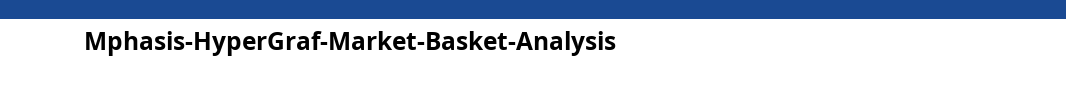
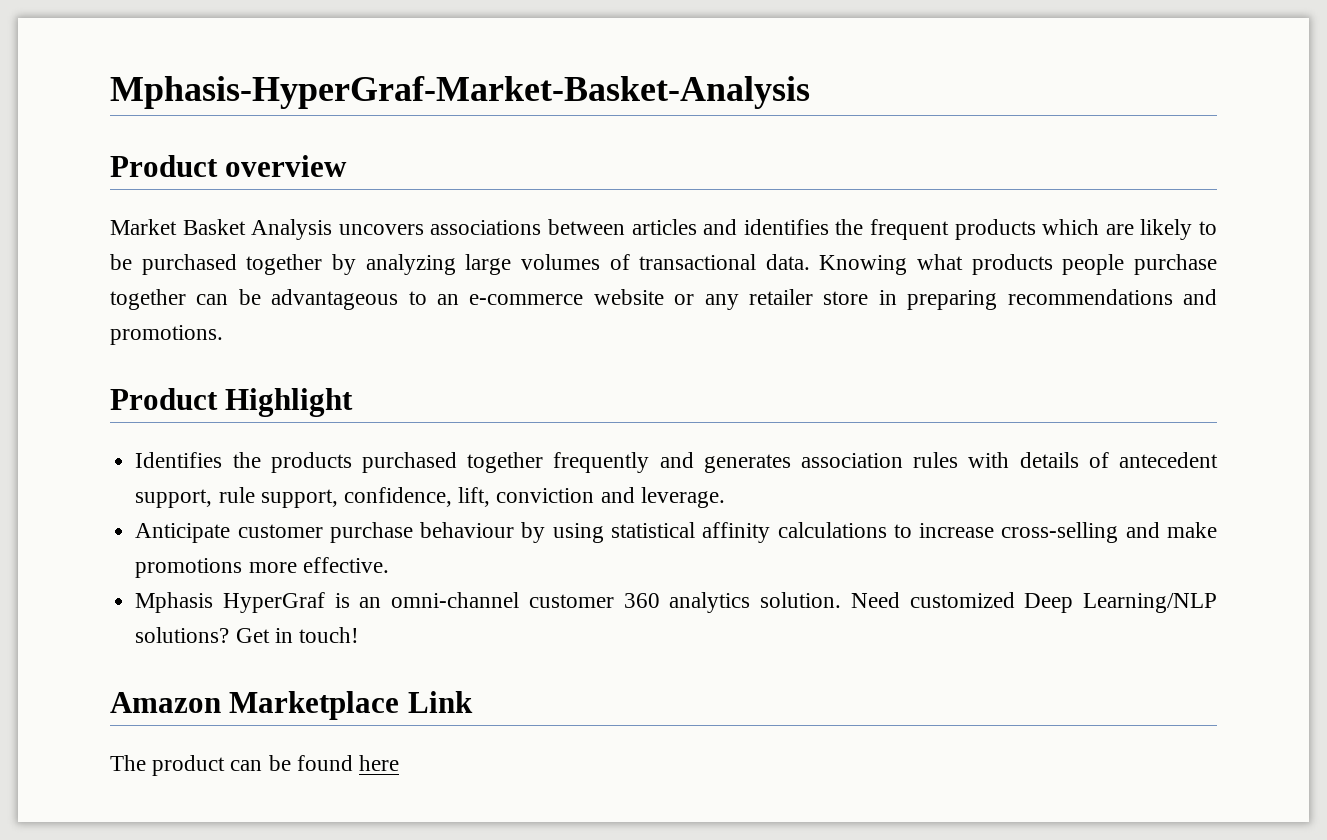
(616, 43) none -> [110,155,348,177] [110,219,1217,240] [110,254,1217,275] [110,289,1217,310] [110,325,223,345] [110,388,354,417] [135,452,1219,473] [135,487,725,508] [135,522,1217,543] [135,557,389,578] [135,592,1218,613] [135,627,359,643] [110,691,473,720] [110,755,400,776] // Product overview // Market Basket Analysis uncovers associations between articles and identifies the frequent products which are likely to be purchased together by analyzing large volumes of transactional data. Knowing what products people purchase together can be advantageous to an e-commerce website or any retailer store in preparing recommendations and promotions. // Product Highlight // Identifies the products purchased together frequently and generates association rules with details of antecedent support, rule support, confidence, lift, conviction and leverage. // Anticipate customer purchase behaviour by using statistical affinity calculations to increase cross-selling and make promotions more effective. // Mphasis HyperGraf is an omni-channel customer 360 analytics solution. Need customized Deep Learning/NLP solutions? Get in touch! // Amazon Marketplace Link // The product can be found here

